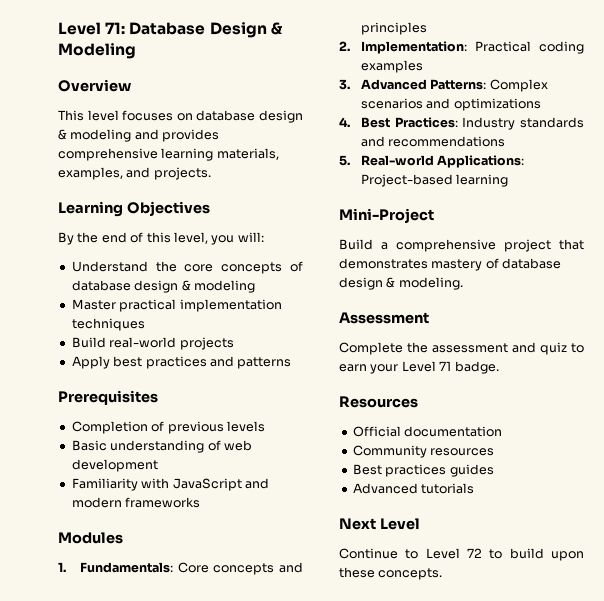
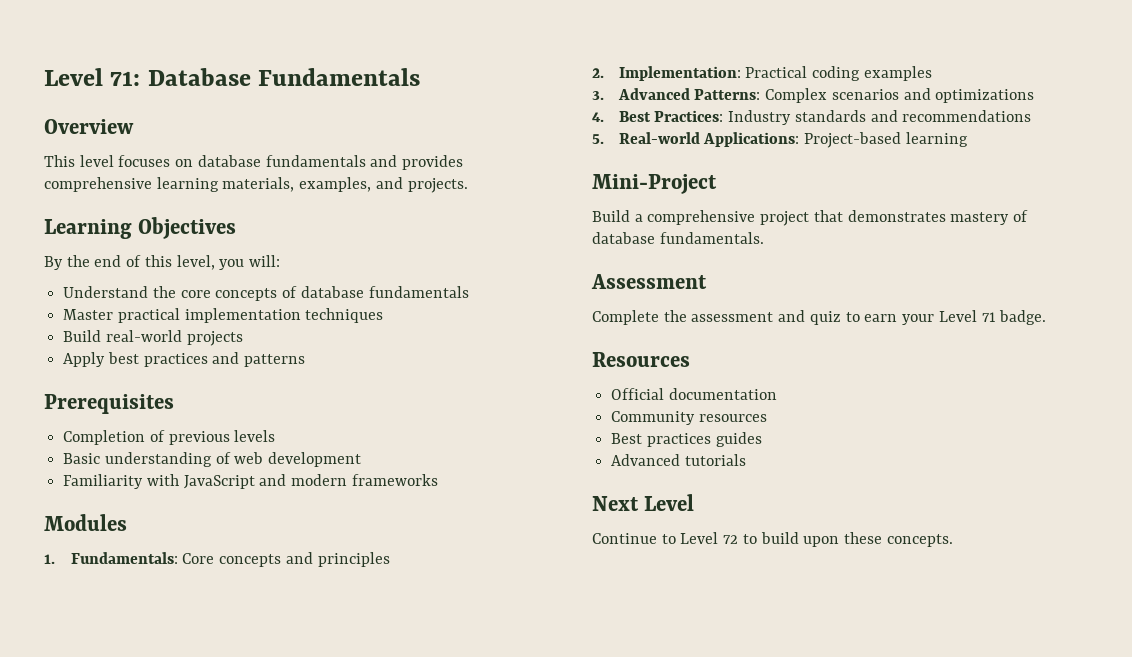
[209,22,282,38] [58,43,136,59] Design & Modeling -> [258,68,421,86] Fundamentals
[259,110,303,123] [58,129,132,142] design & modeling -> [265,155,366,167] fundamentals
[134,280,255,293] design & modeling -> [368,286,469,298] fundamentals
[339,277,463,290] design & modeling. -> [659,232,764,244] fundamentals.

